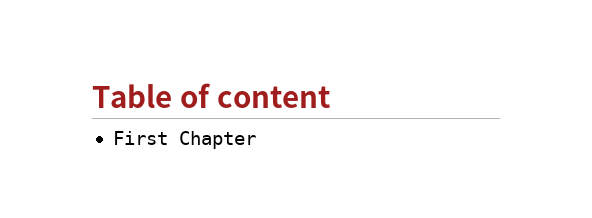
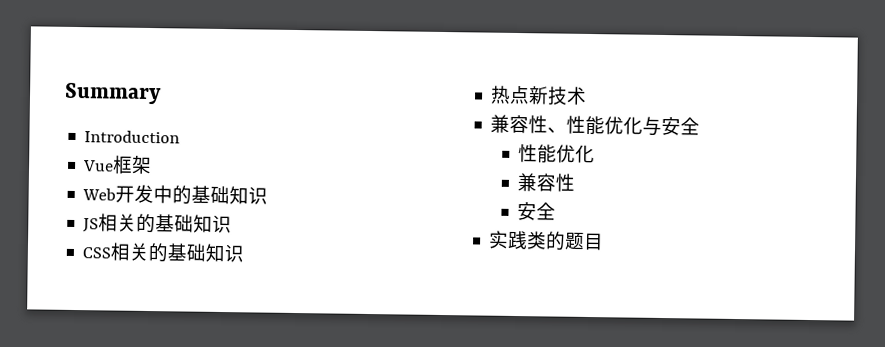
[92,83,330,108] [112,131,256,149] Table of content // First Chapter -> [64,82,162,105] [84,130,181,144] [82,155,153,175] [82,184,269,205] [83,213,233,234] [82,242,246,263] [490,85,588,106] [490,114,701,136] [518,144,596,164] [517,173,577,192] [517,202,557,221] [488,230,605,251] Summary // Introduction // Vue框架 // Web开发中的基础知识 // JS相关的基础知识 // CSS相关的基础知识 // 热点新技术 // 兼容性、性能优化与安全 // 性能优化 // 兼容性 // 安全 // 实践类的题目

